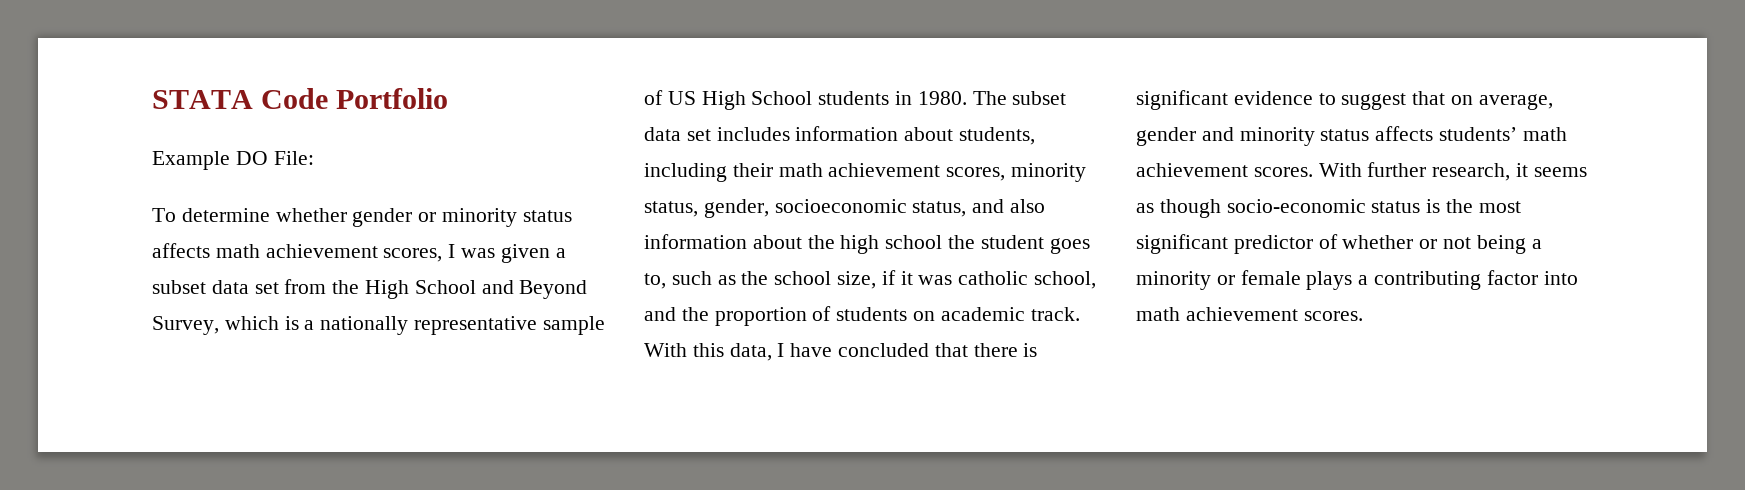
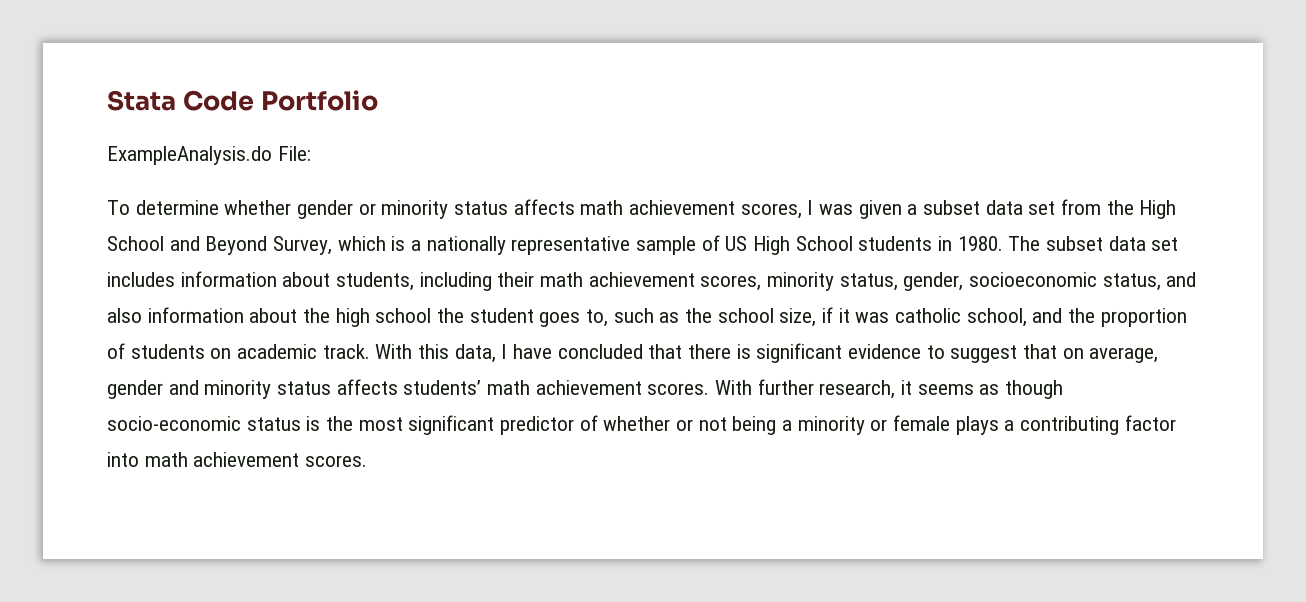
[152,90,253,109] STATA -> [107,90,176,111] Stata
[152,151,268,170] Example DO -> [107,146,272,165] ExampleAnalysis.do

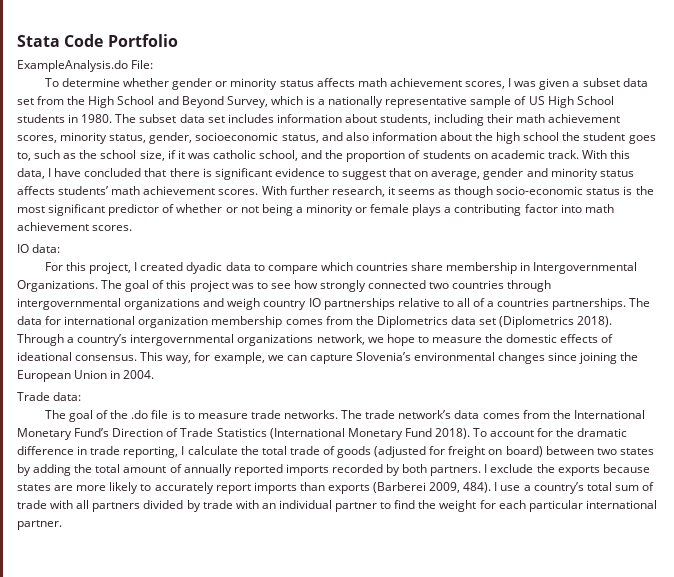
(368, 461) none -> [17,244,61,253] [44,262,638,274] [17,280,552,292] [17,298,651,310] [17,316,613,328] [17,334,614,346] [17,352,639,364] [17,370,155,382] [17,392,82,401] [44,410,645,422] [17,428,628,440] [17,446,654,458] [17,464,650,476] [17,482,654,494] [17,500,657,512] [17,520,62,530] // IO data: // For this project, I created dyadic data to compare which countries share membership in Intergovernmental Organizations. The goal of this project was to see how strongly connected two countries through intergovernmental organizations and weigh country IO partnerships relative to all of a countries partnerships. The data for international organization membership comes from the Diplometrics data set (Diplometrics 2018). Through a country’s intergovernmental organizations network, we hope to measure the domestic effects of ideational consensus. This way, for example, we can capture Slovenia’s environmental changes since joining the European Union in 2004. // Trade data: // The goal of the .do file is to measure trade networks. The trade network’s data comes from the International Monetary Fund’s Direction of Trade Statistics (International Monetary Fund 2018). To account for the dramatic difference in trade reporting, I calculate the total trade of goods (adjusted for freight on board) between two states by adding the total amount of annually reported imports recorded by both partners. I exclude the exports because states are more likely to accurately report imports than exports (Barberei 2009, 484). I use a country’s total sum of trade with all partners divided by trade with an individual partner to find the weight for each particular international partner.

